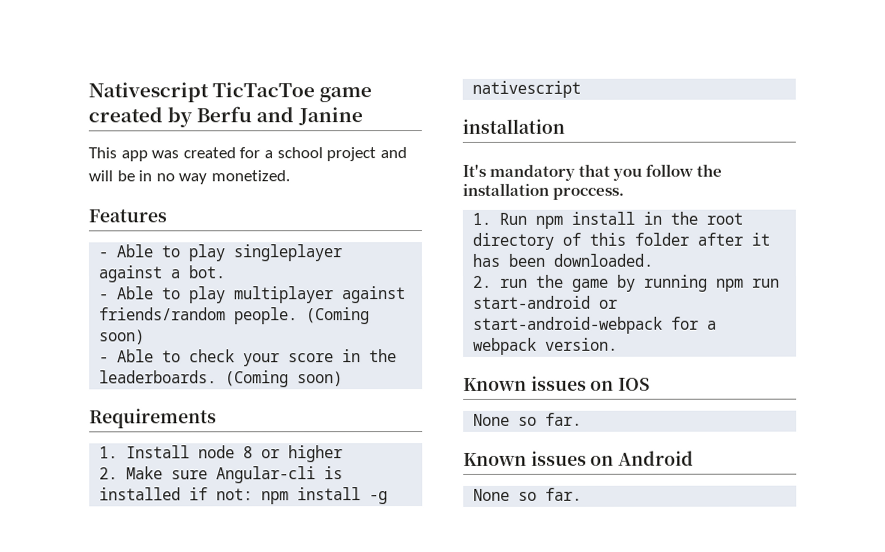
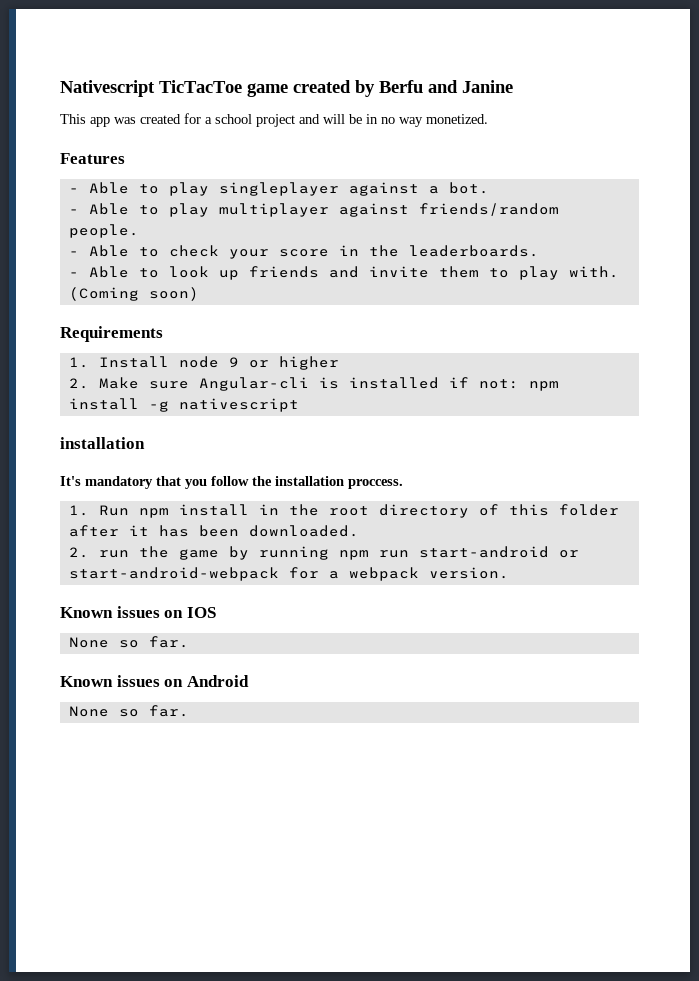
[306,307,371,325] [99,329,146,345] (Coming soon) -> (139, 231) none
(218, 377) none -> [68,266,619,280] // - Able to look up friends and invite them to play with.
[243,446,254,459] 8 -> [228,357,239,367] 9

